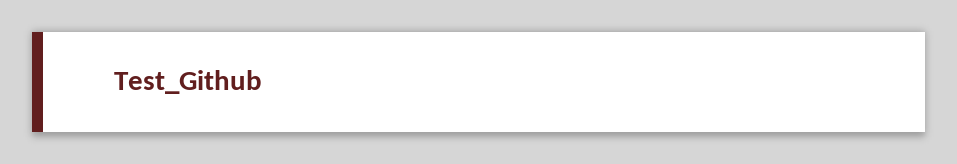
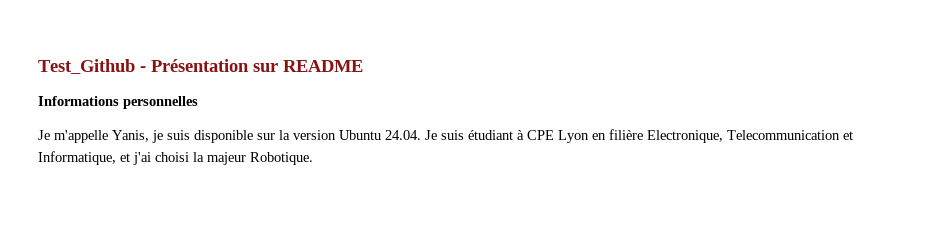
(262, 82) none -> [140,59,363,72] [38,96,198,109] [38,129,853,143] [38,151,313,165] - Présentation sur README // Informations personnelles // Je m'appelle Yanis, je suis disponible sur la version Ubuntu 24.04. Je suis étudiant à CPE Lyon en filière Electronique, Telecommunication et Informatique, et j'ai choisi la majeur Robotique.

